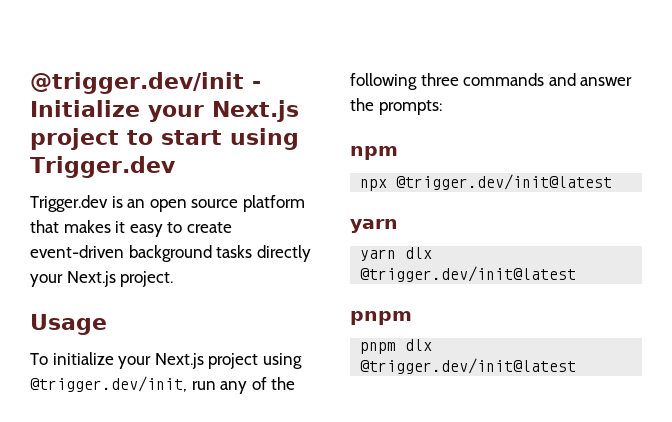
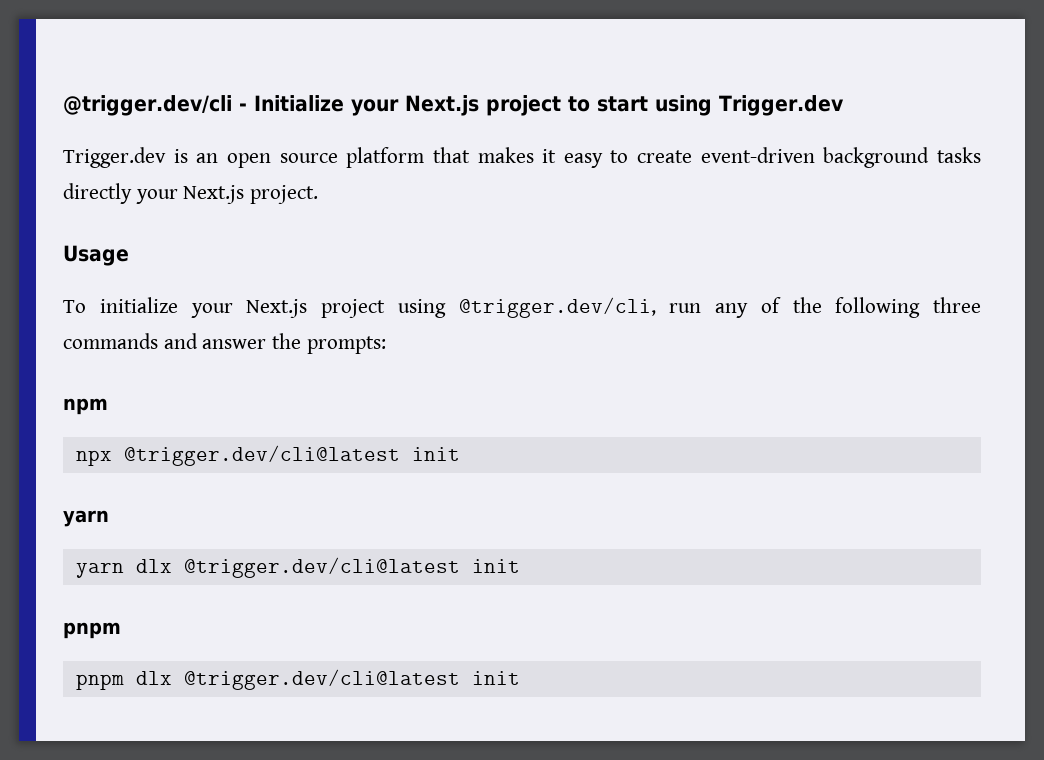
[30,72,244,94] @trigger.dev/init -> [63,95,232,116] @trigger.dev/cli
[30,376,187,392] @trigger.dev/init, -> [458,297,656,318] @trigger.dev/cli,
[396,174,613,190] @trigger.dev/init@latest -> [123,445,460,466] @trigger.dev/cli@latest init
[360,266,577,282] @trigger.dev/init@latest -> [183,557,520,578] @trigger.dev/cli@latest init
[360,358,577,374] @trigger.dev/init@latest -> [183,669,520,690] @trigger.dev/cli@latest init

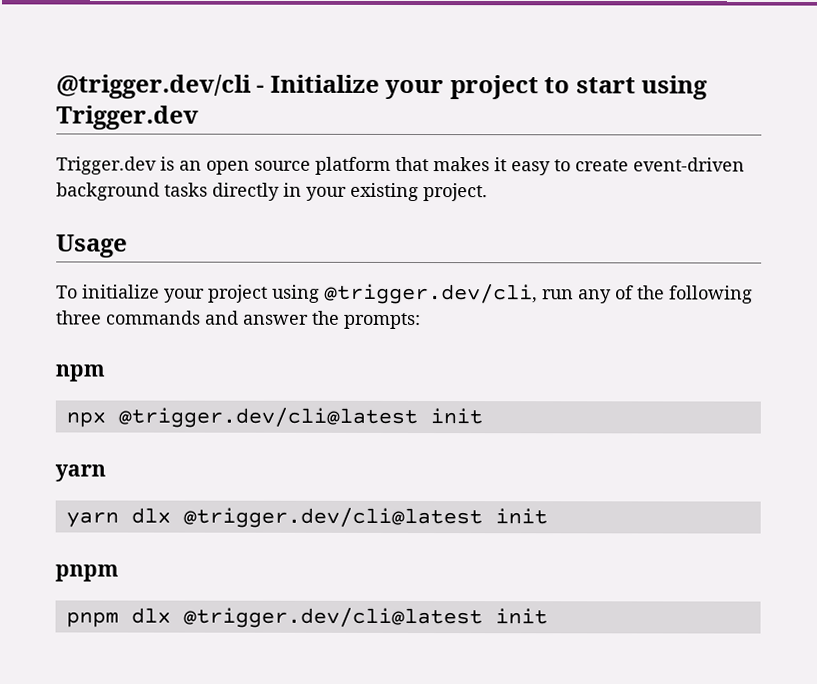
[404,95,479,116] Next.js -> (445, 89) none
[135,185,245,204] your Next.js -> [283,182,419,202] in your existing
[246,299,308,318] Next.js -> (205, 295) none

